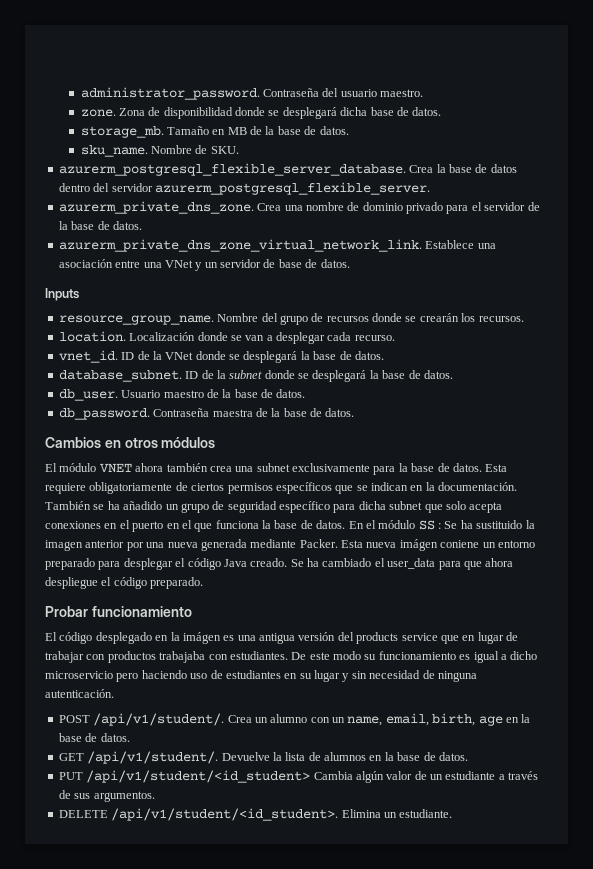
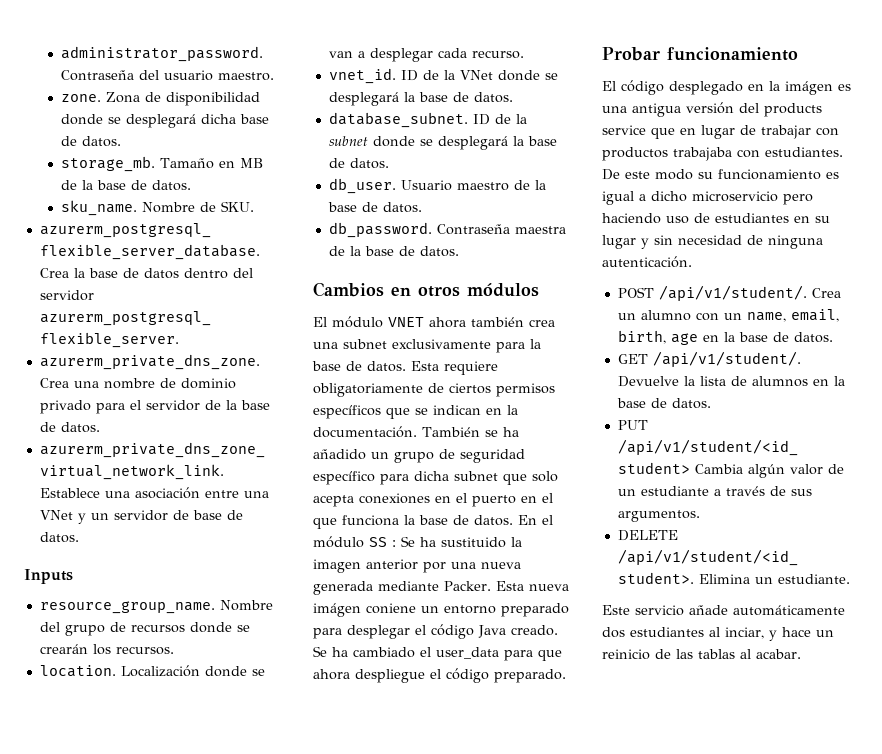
(453, 813) none -> [602,605,845,616] [602,627,834,641] [602,649,801,660] // Este servicio añade automáticamente dos estudiantes al inciar, y hace un reinicio de las tablas al acabar.

